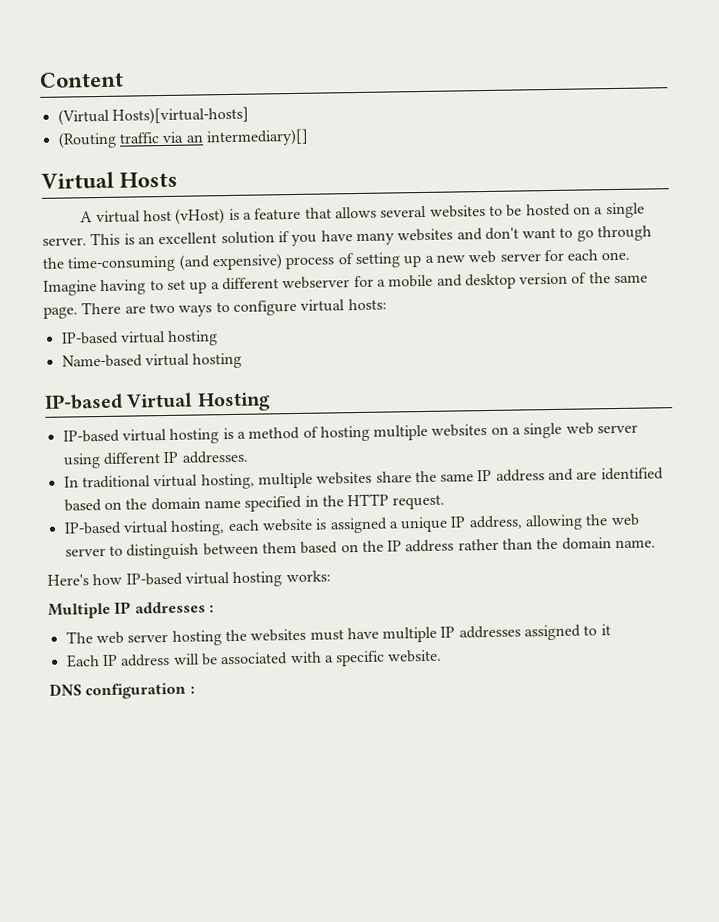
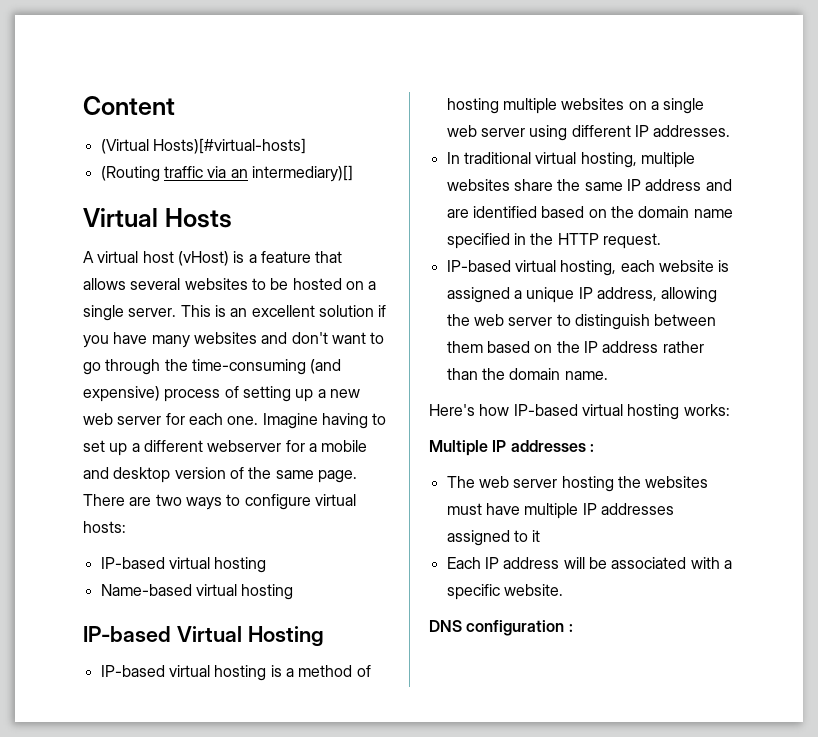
[111,106,249,125] Hosts)[virtual-hosts] -> [152,138,306,154] Hosts)[#virtual-hosts]

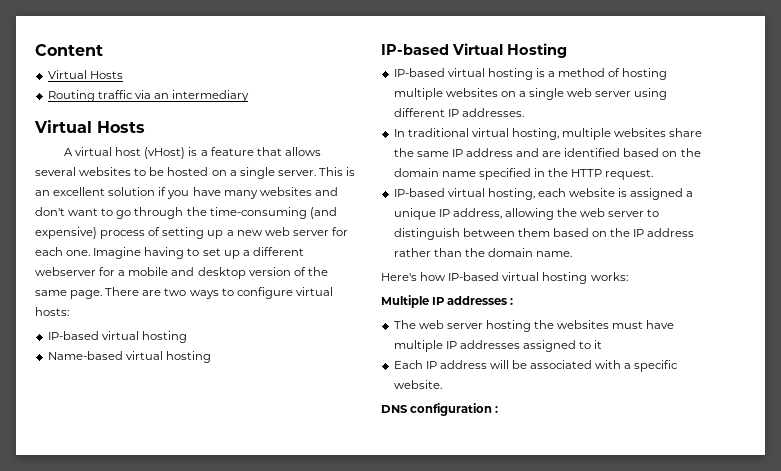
[100,138,306,154] [100,166,160,182] (Virtual Hosts)[#virtual-hosts] // (Routing -> [47,70,123,79] [47,90,95,102] Virtual Hosts // Routing
[251,165,353,182] intermediary)[] -> [172,90,250,102] intermediary

